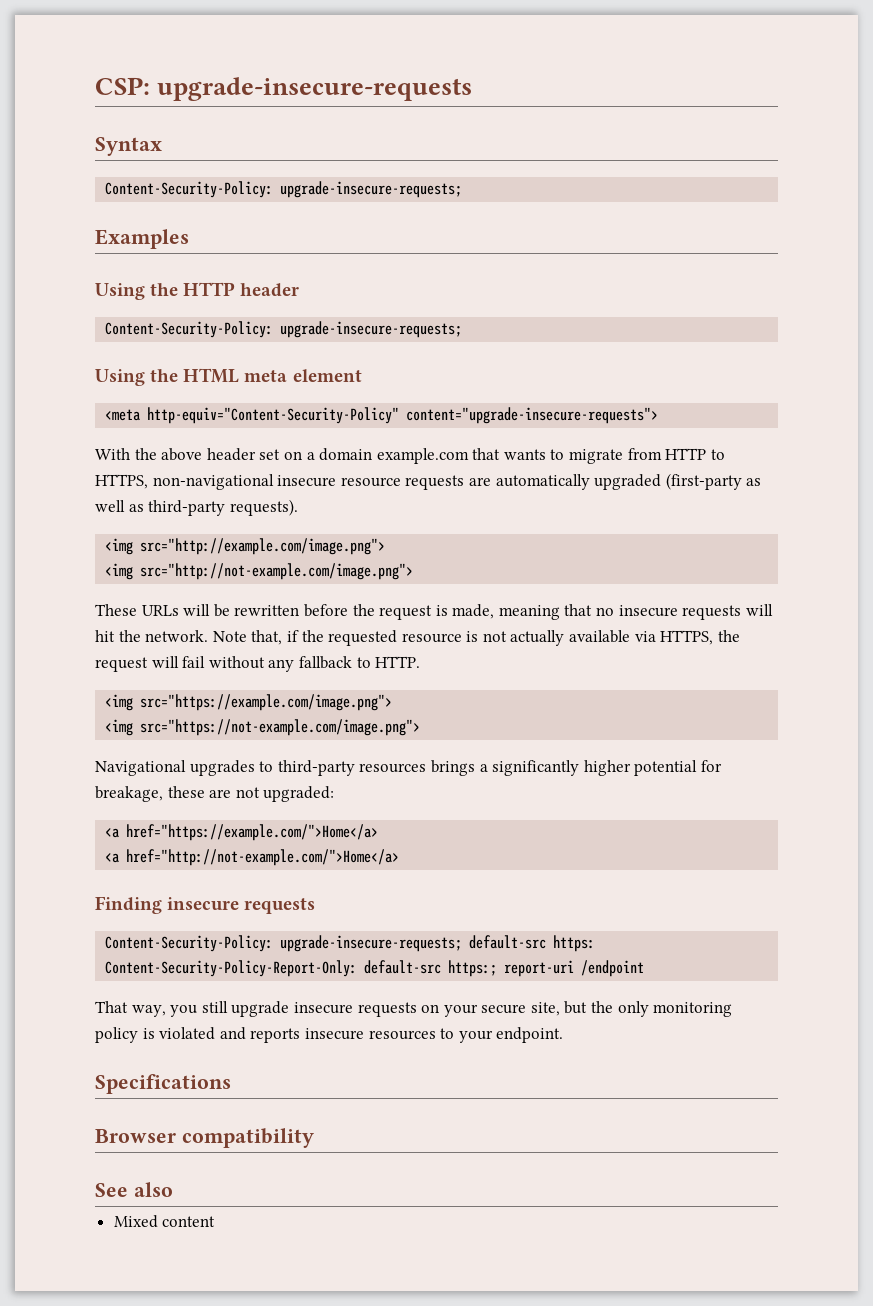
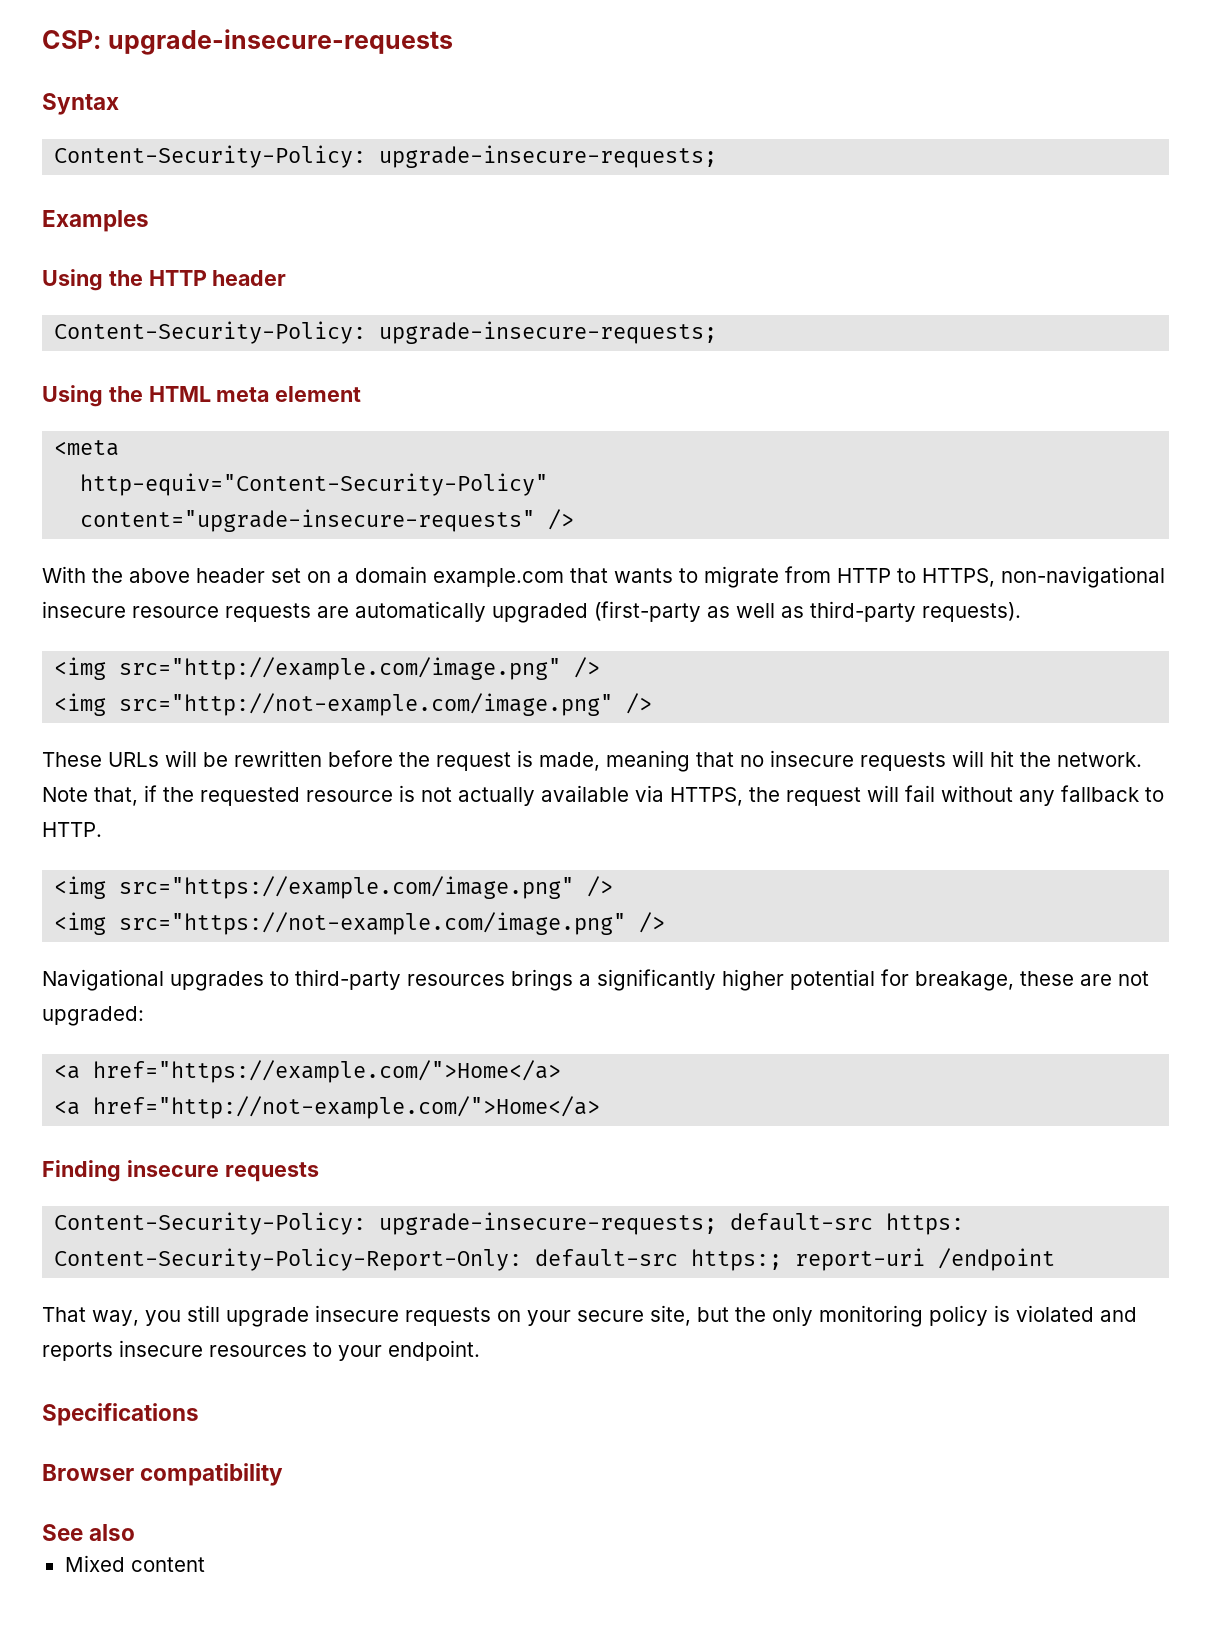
(141, 415) none -> (120, 448) //
[406,407,659,424] content="upgrade-insecure-requests"> -> [80,509,575,532] // content="upgrade-insecure-requests" />
[140,538,386,555] [105,563,414,580] src="http://example.com/image.png"> // <img src="http://not-example.com/image.png"> -> [119,657,601,680] [54,693,653,716] src="http://example.com/image.png" /> // <img src="http://not-example.com/image.png" />
[140,694,393,711] [105,719,421,736] src="https://example.com/image.png"> // <img src="https://not-example.com/image.png"> -> [119,876,614,899] [54,912,666,935] src="https://example.com/image.png" /> // <img src="https://not-example.com/image.png" />

